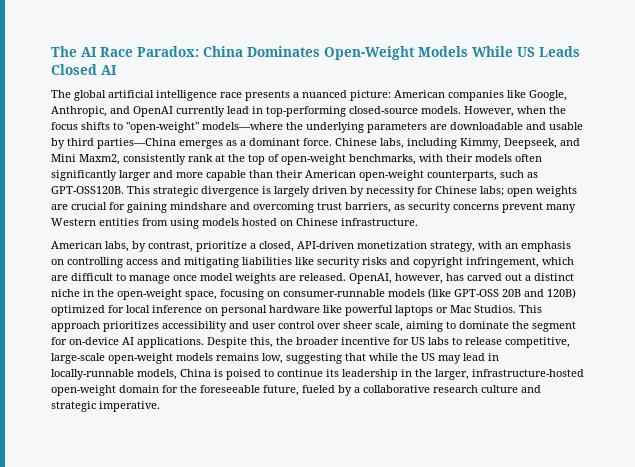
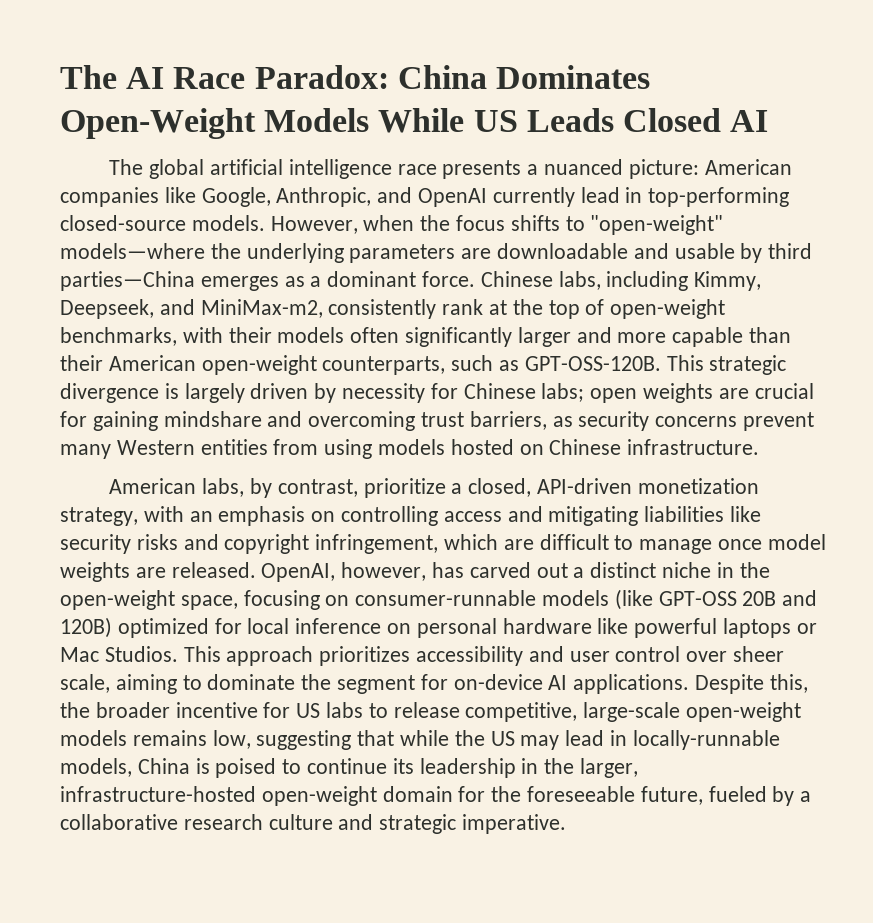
[51,154,120,165] Mini Maxm2, -> [200,299,323,318] MiniMax-m2,
[51,186,124,194] GPT-OSS120B. -> [524,356,661,371] GPT-OSS-120B.

